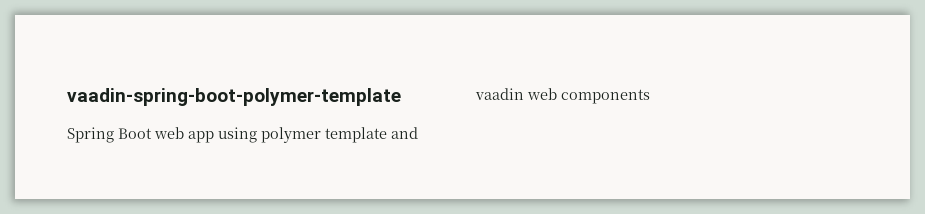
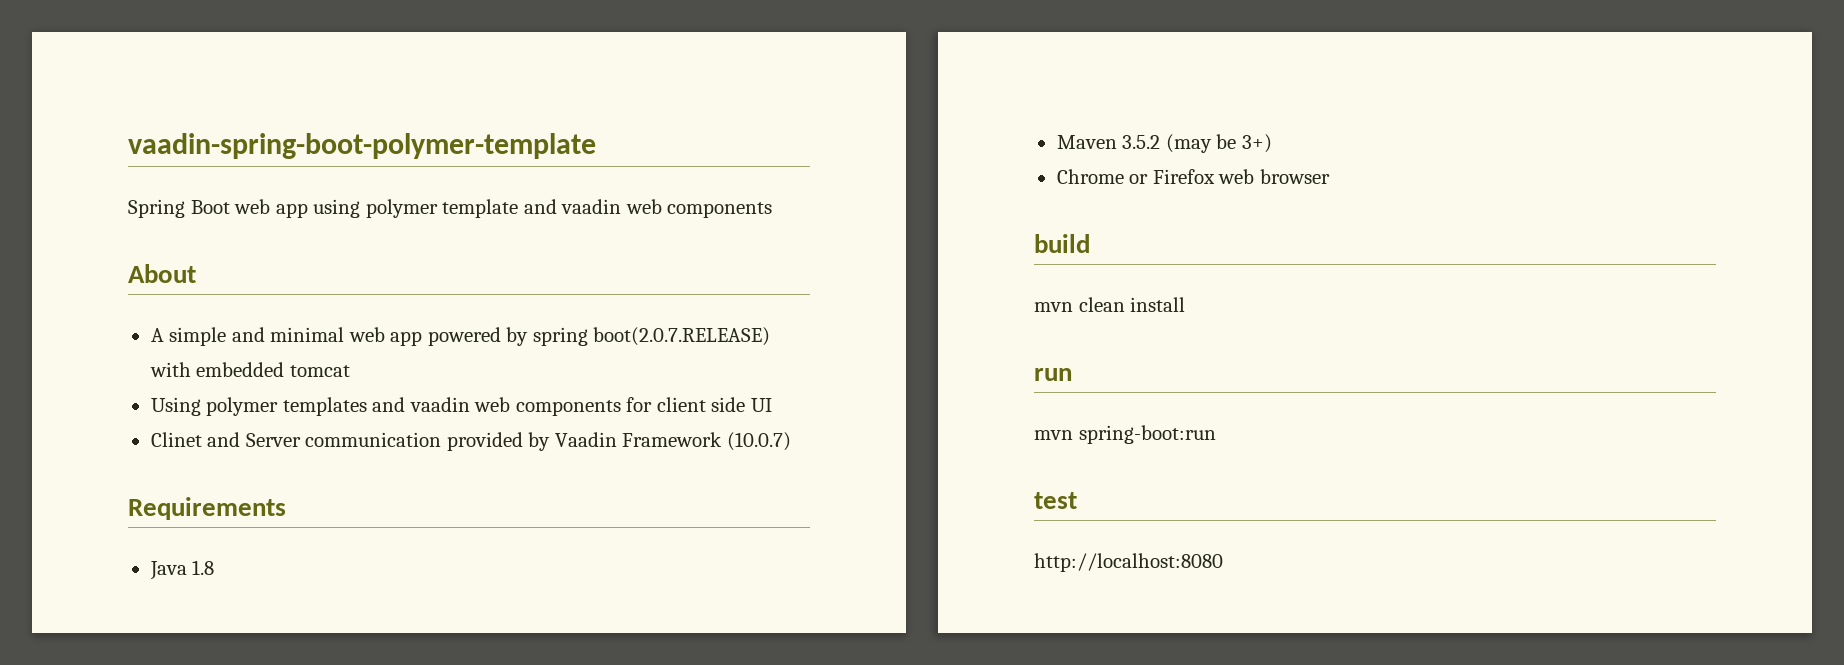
(650, 96) none -> [128,264,196,283] [150,327,771,346] [149,362,350,377] [150,397,772,416] [150,432,791,451] [128,497,286,520] [149,560,215,580] [1056,134,1272,153] [1056,169,1330,184] [1034,234,1090,253] [1034,297,1186,312] [1034,368,1072,381] [1034,425,1216,444] [1034,492,1077,509] [1034,553,1223,572] // About // A simple and minimal web app powered by spring boot(2.0.7.RELEASE) with embedded tomcat // Using polymer templates and vaadin web components for client side UI // Clinet and Server communication provided by Vaadin Framework (10.0.7) // Requirements // Java 1.8 // Maven 3.5.2 (may be 3+) // Chrome or Firefox web browser // build // mvn clean install // run // mvn spring-boot:run // test // http://localhost:8080

